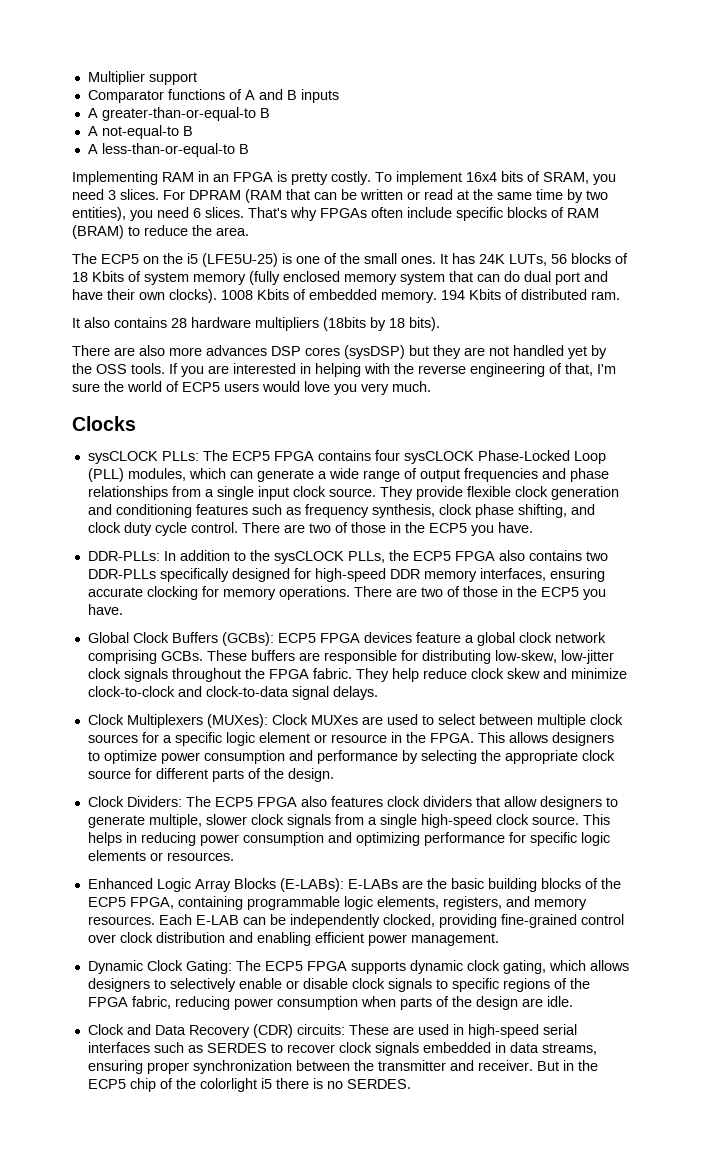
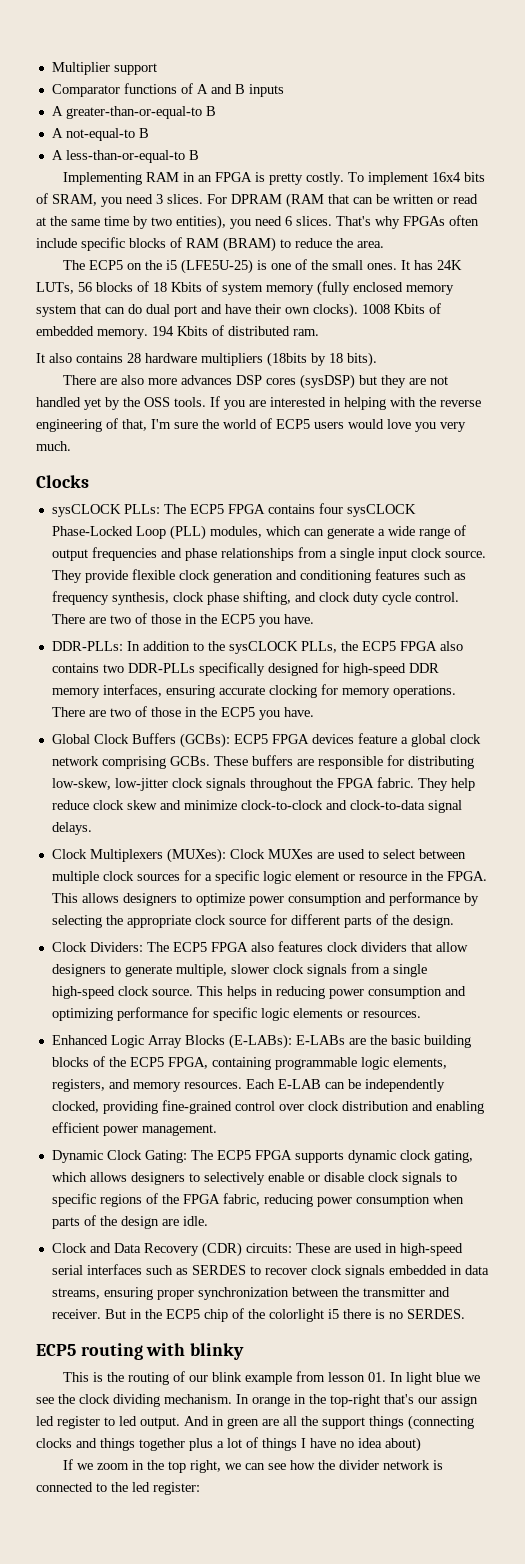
(411, 1084) none -> [36,1343,245,1360] [63,1371,481,1385] [36,1394,478,1407] [36,1415,474,1430] [36,1437,421,1452] [63,1459,444,1473] [36,1482,200,1495] // ECP5 routing with blinky // This is the routing of our blink example from lesson 01. In light blue we see the clock dividing mechanism. In orange in the top-right that's our assign led register to led output. And in green are all the support things (connecting clocks and things together plus a lot of things I have no idea about) // If we zoom in the top right, we can see how the divider network is connected to the led register:

